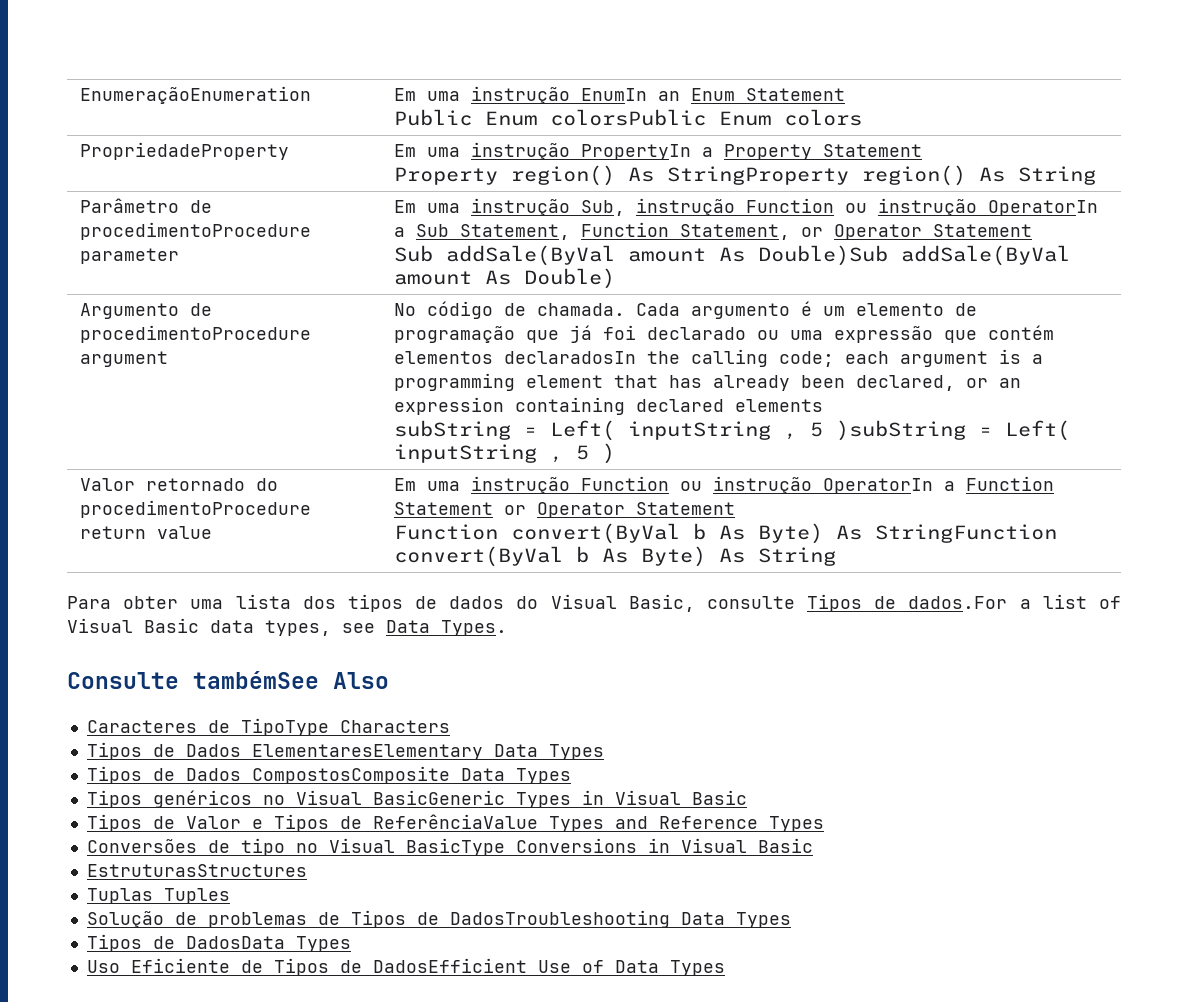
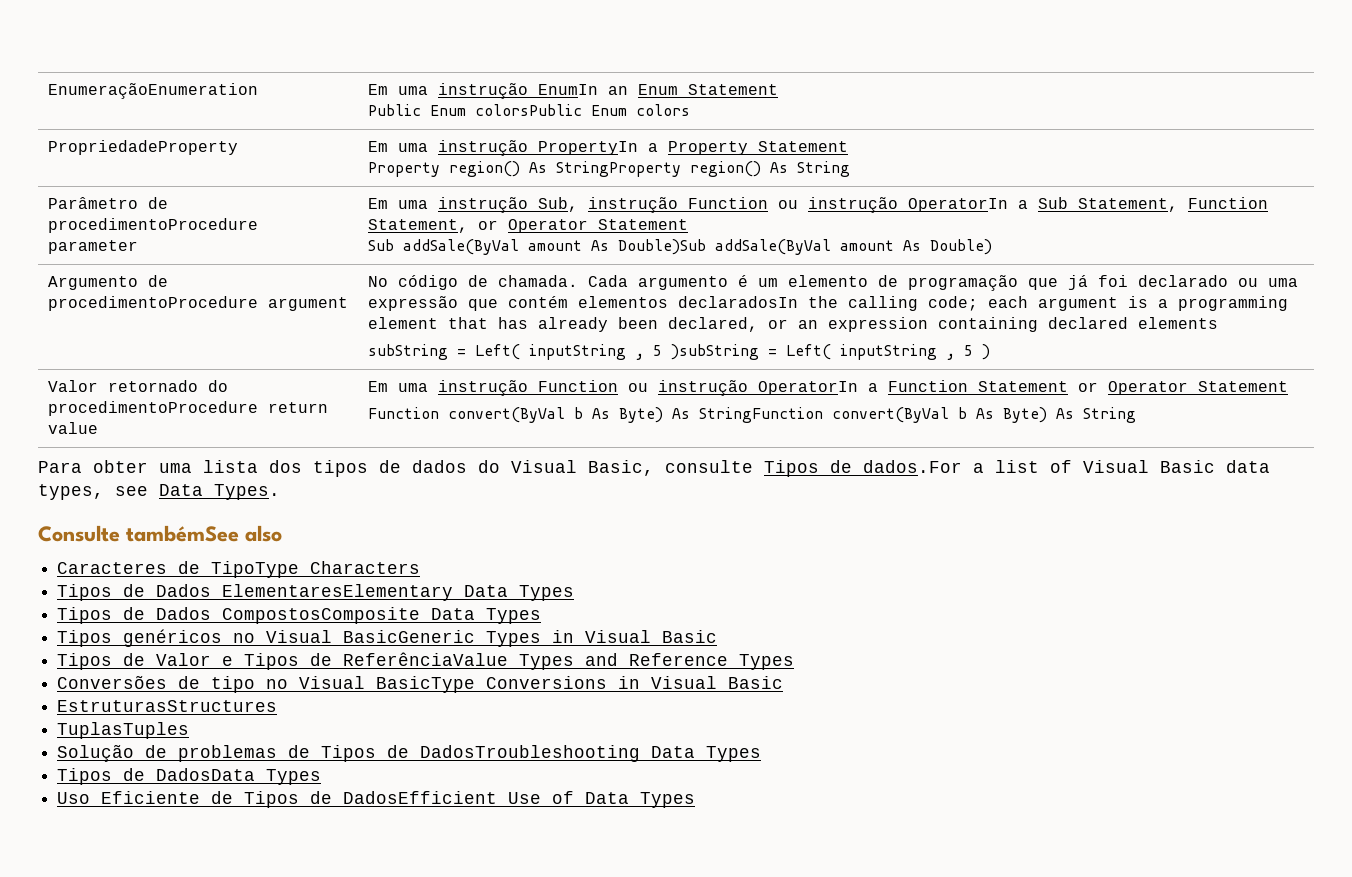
[333,672,389,689] Also -> [245,525,282,542] also
[86,888,230,904] Tuplas Tuples -> [57,722,190,739] TuplasTuples

